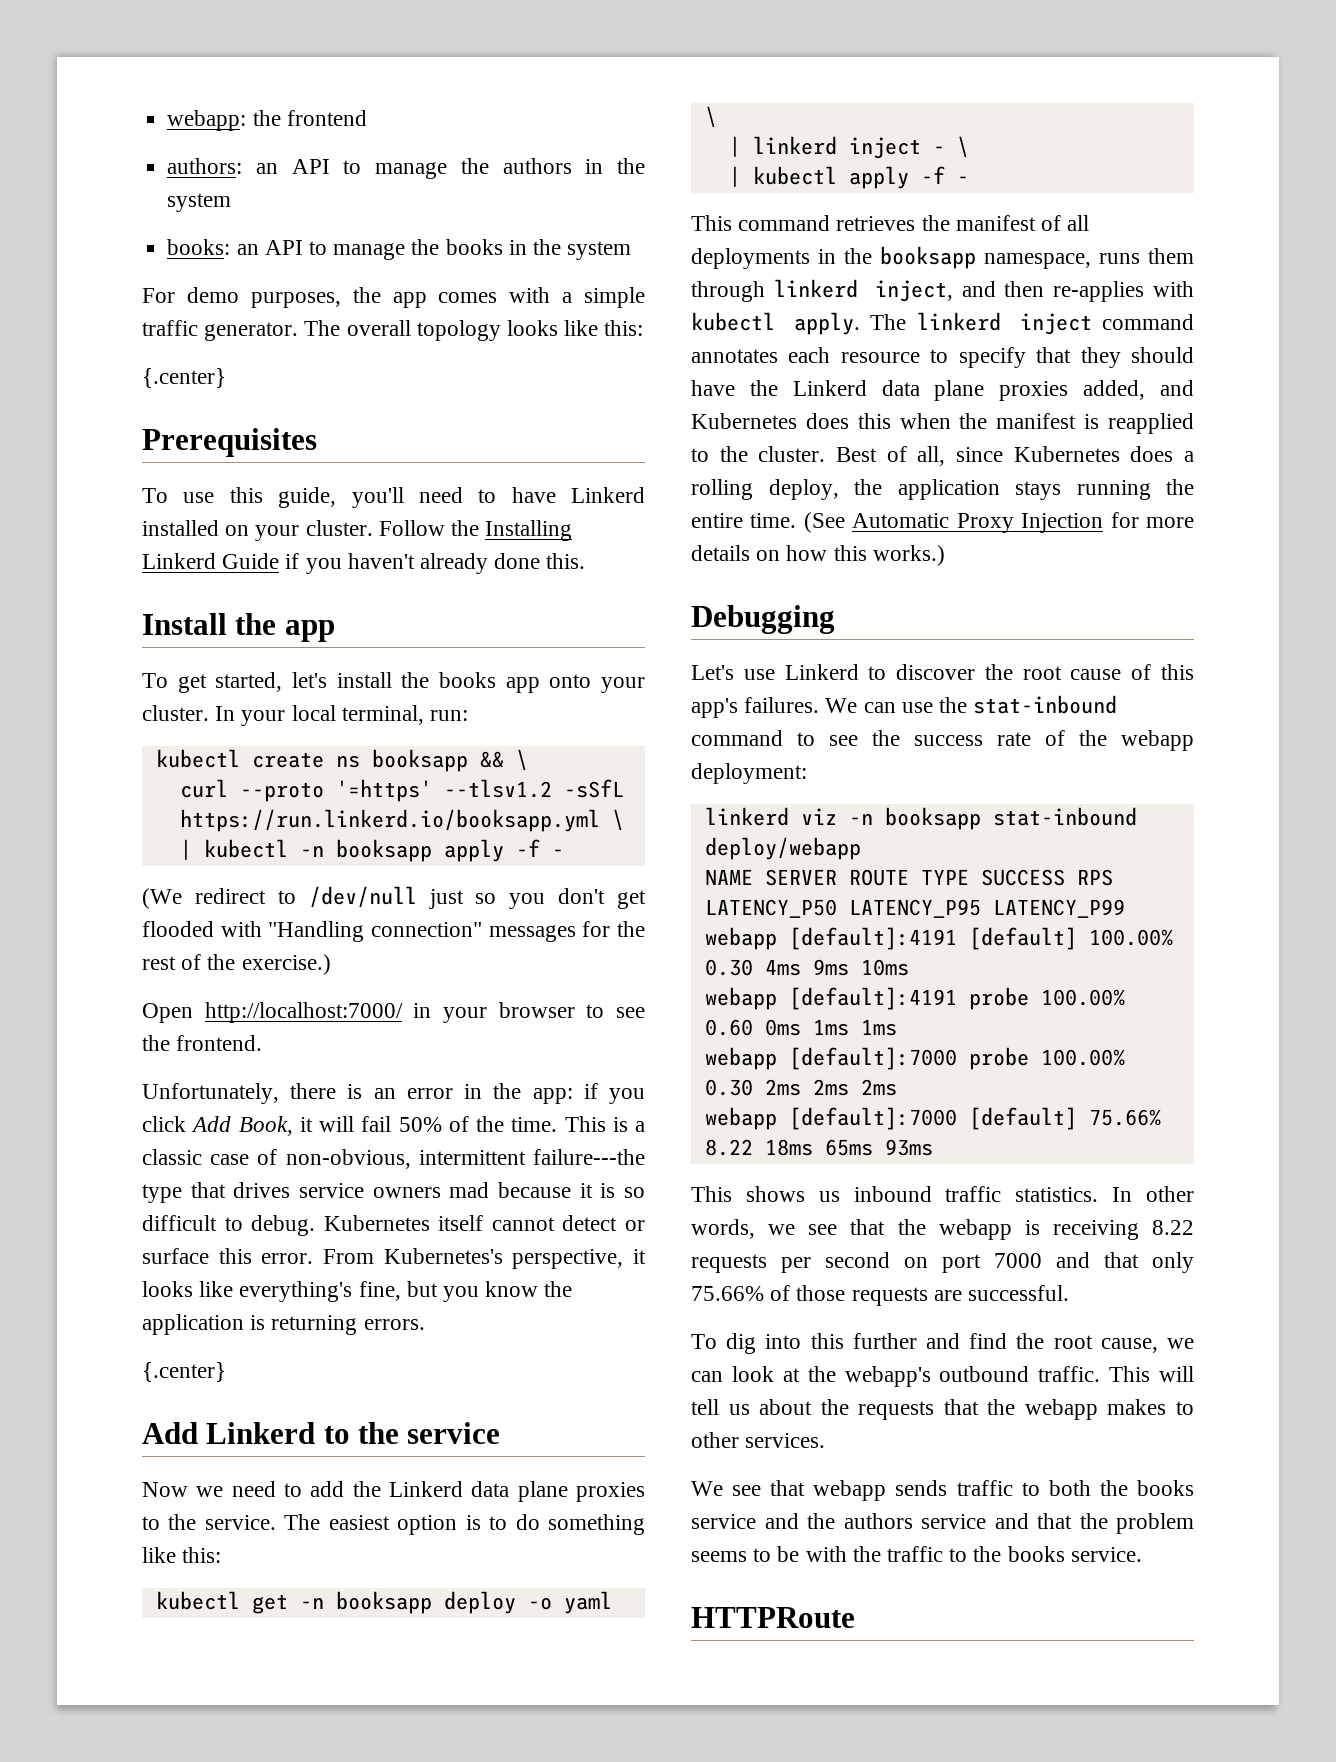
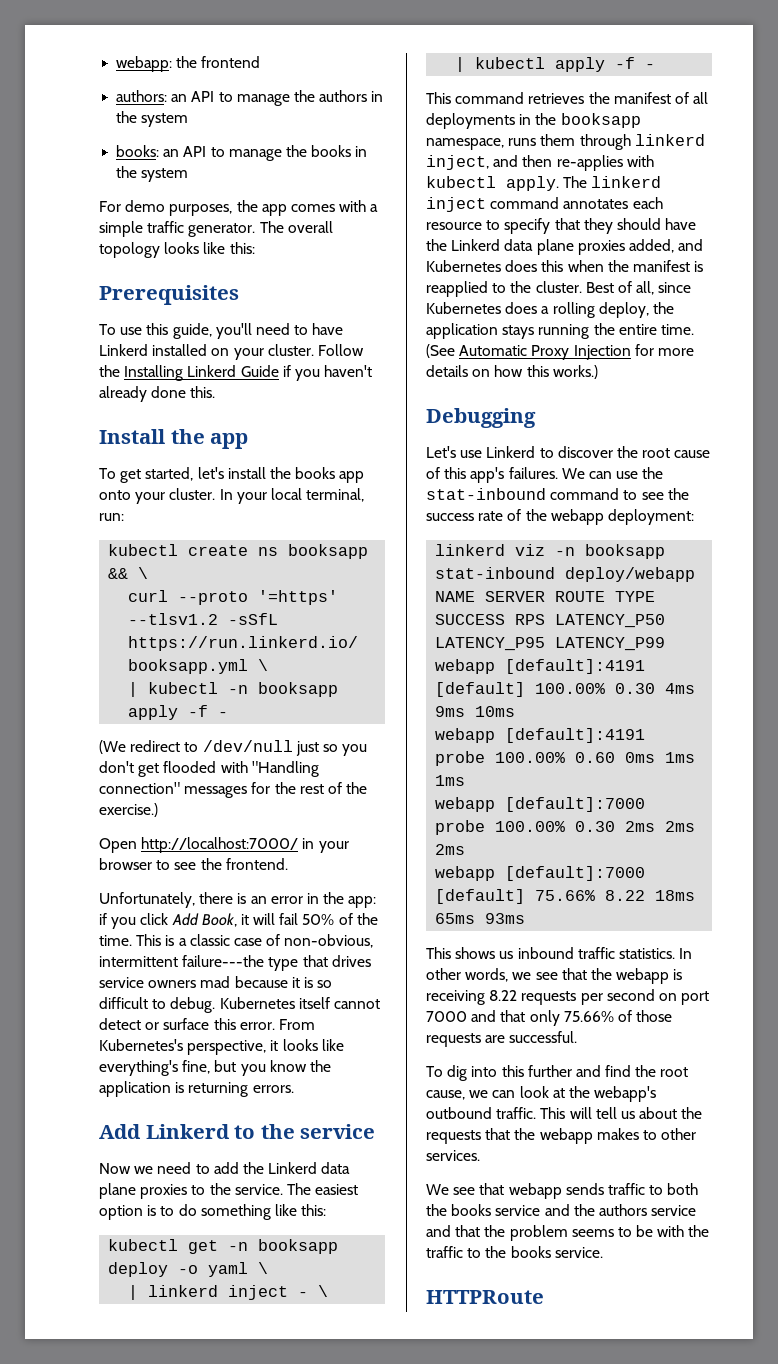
[142,368,226,388] // {.center} -> (255, 248) none
[142,1362,226,1382] // {.center} -> (294, 1089) none

